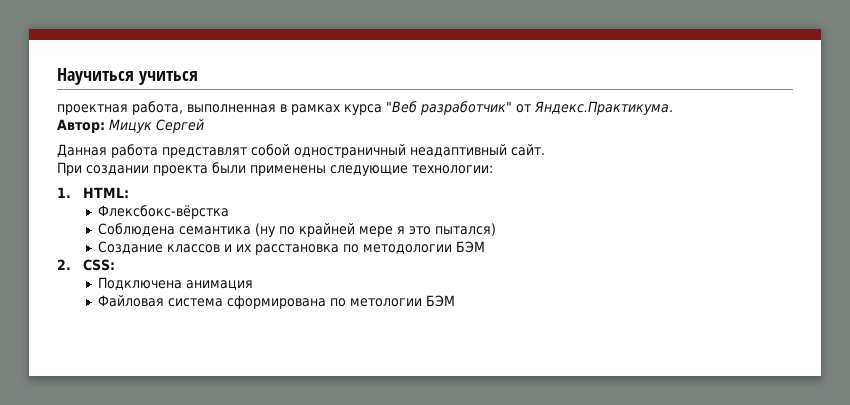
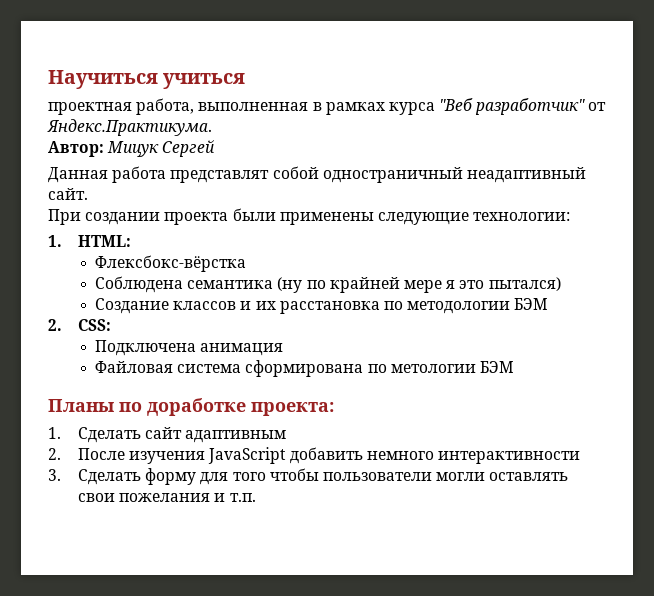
(455, 301) none -> [48,398,334,416] [48,427,287,443] [48,447,580,464] [48,468,569,485] [77,493,256,502] // Планы по доработке проекта: // 1. Сделать сайт адаптивным // 2. После изучения JavaScript добавить немного интерактивности // 3. Сделать форму для того чтобы пользователи могли оставлять свои пожелания и т.п.

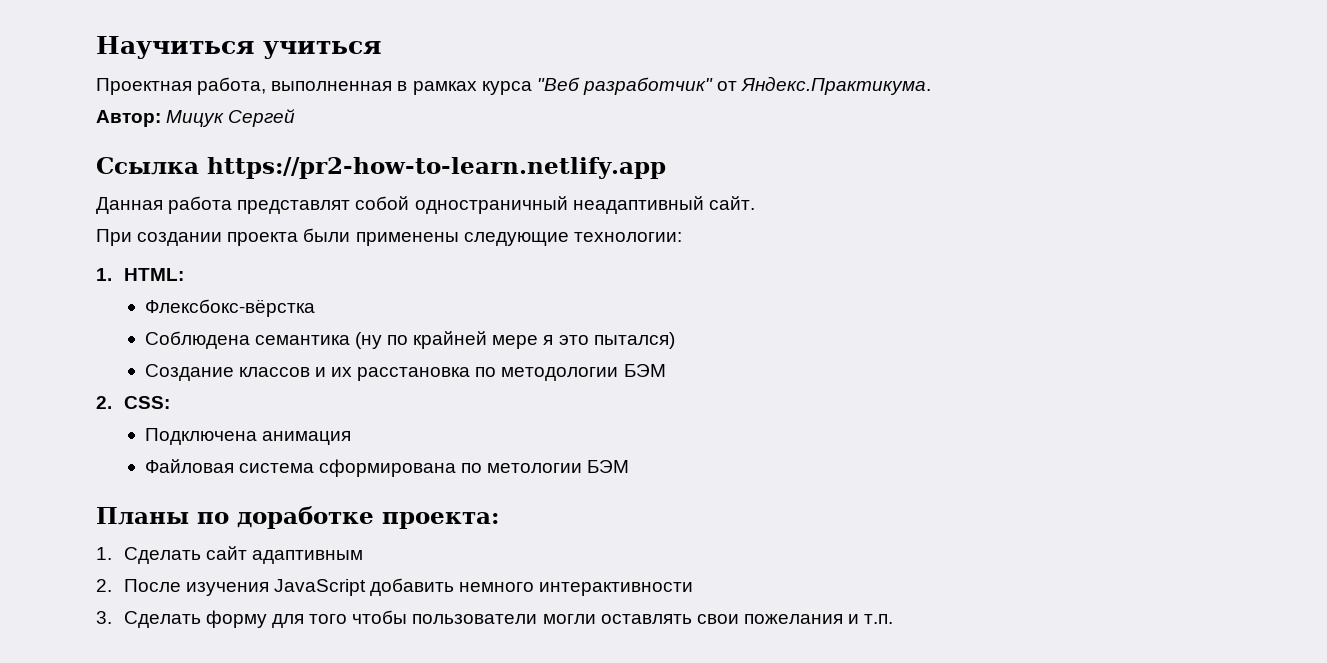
[48,102,132,115] проектная -> [96,78,192,95] Проектная
(216, 148) none -> [96,157,666,179] // Ссылка https://pr2-how-to-learn.netlify.app

